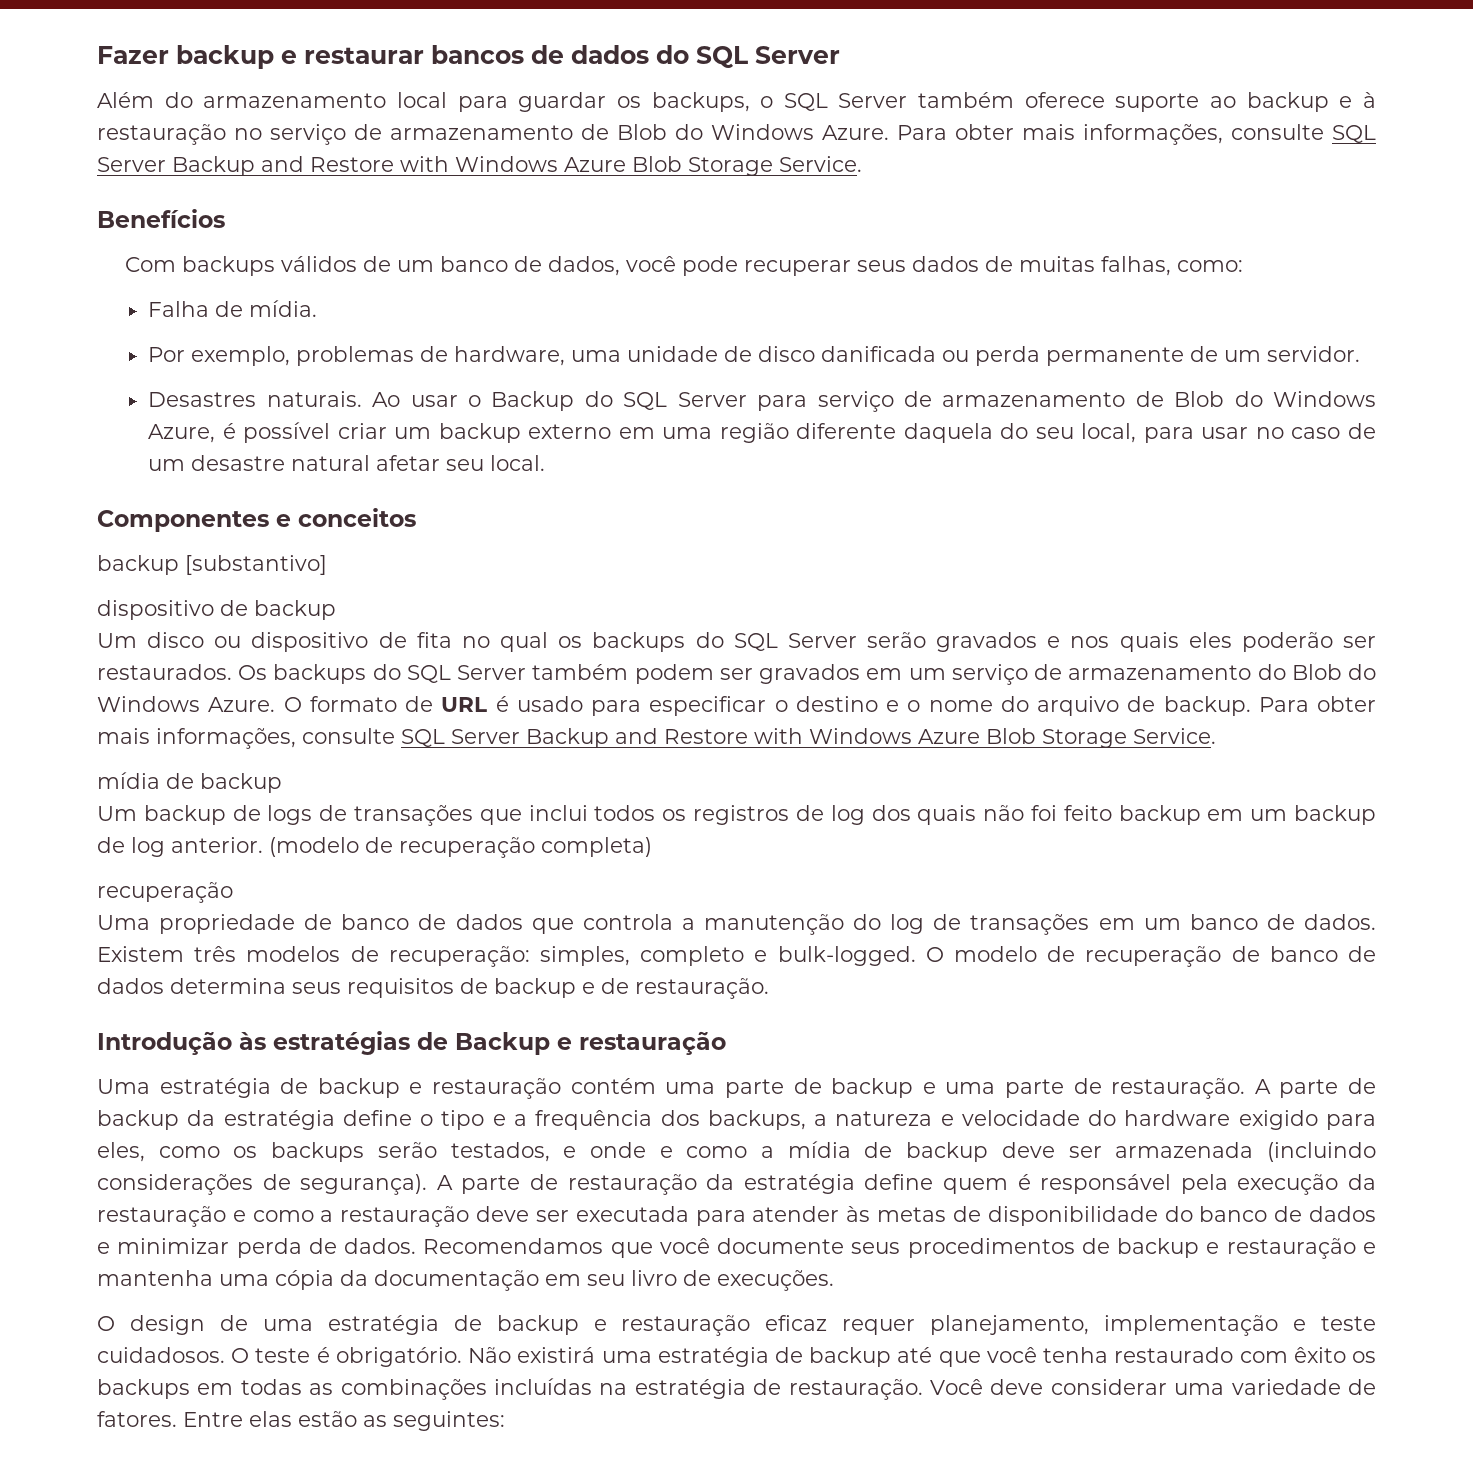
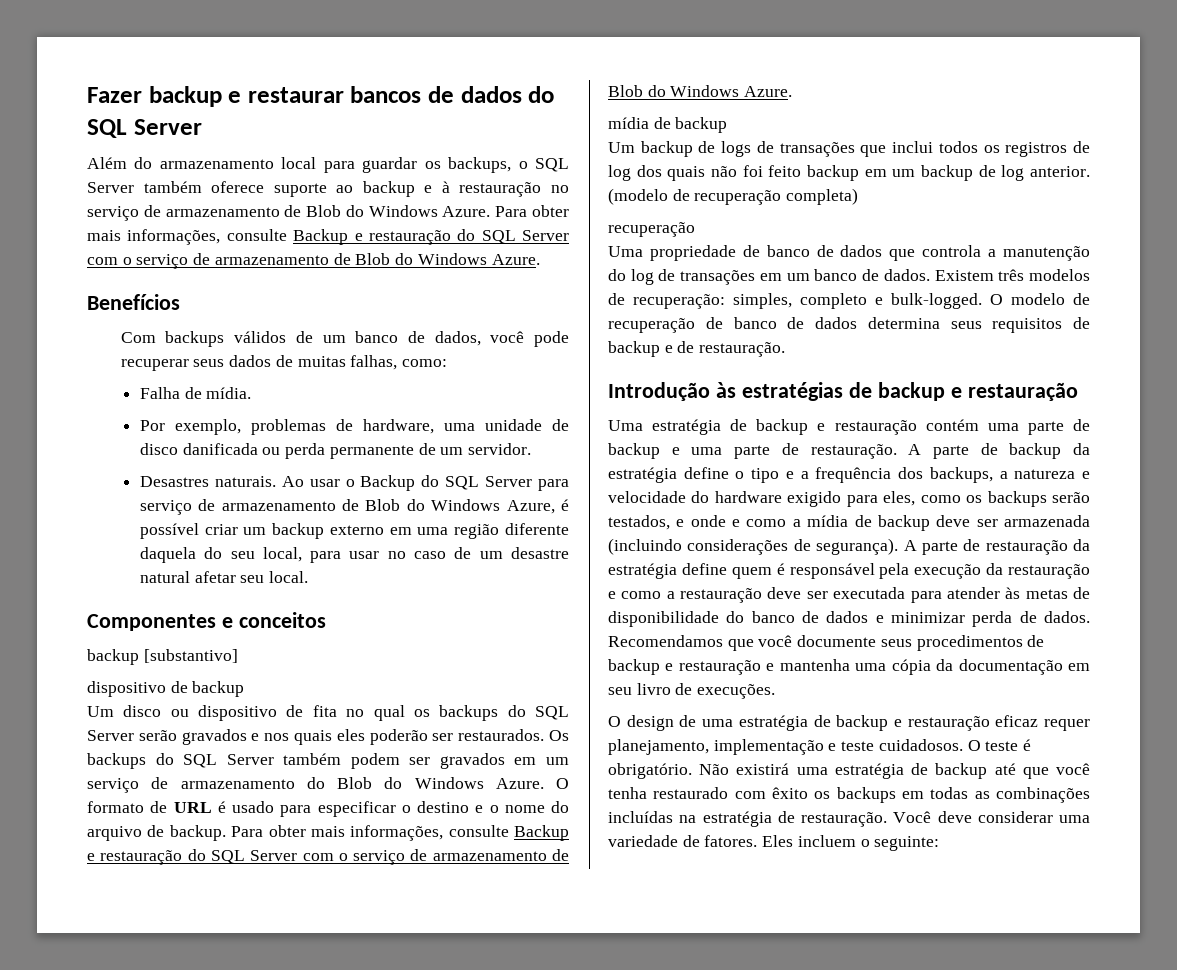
[1332,125,1376,143] [97,156,862,176] SQL Server Backup and Restore with Windows Azure Blob Storage Service. -> [293,229,569,245] [87,253,540,269] Backup e restauração do SQL Server com o serviço de armazenamento de Blob do Windows Azure.
[401,728,1216,748] SQL Server Backup and Restore with Windows Azure Blob Storage Service. -> [514,825,569,841] [87,849,569,865] [608,85,793,97] Backup e restauração do SQL Server com o serviço de armazenamento de Blob do Windows Azure.
[455,1032,550,1055] Backup -> [877,382,945,401] backup
[183,1411,505,1431] Entre elas estão as seguintes: -> [762,835,940,851] Eles incluem o seguinte:

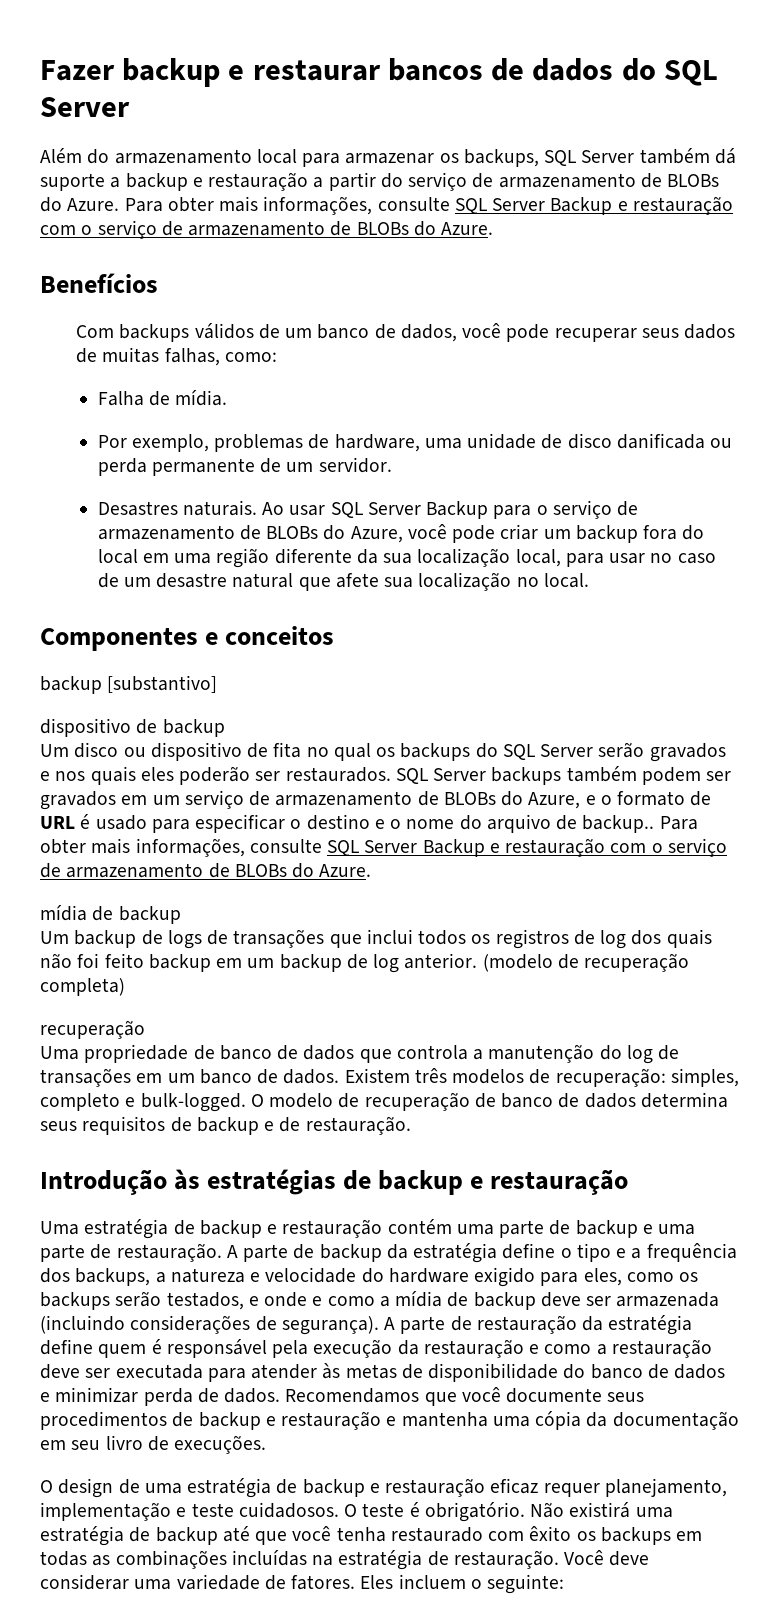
[362,157,418,173] guardar -> [345,153,435,164] armazenar
[518,158,570,172] [87,181,569,197] [87,205,438,221] o SQL Server também oferece suporte ao backup e à restauração no serviço de armazenamento de Blob do Windows -> [544,148,736,166] [40,172,720,191] [40,197,62,212] SQL Server também dá suporte a backup e restauração a partir do serviço de armazenamento de BLOBs do
[293,229,569,245] [87,253,487,269] Backup e restauração do SQL Server com o serviço de armazenamento de Blob do Windows -> [454,196,733,215] [40,220,436,239] SQL Server Backup e restauração com o serviço de armazenamento de BLOBs do
[345,475,569,491] [139,499,569,515] [139,523,384,539] o Backup do SQL Server para serviço de armazenamento de Blob do Windows Azure, é possível criar um backup externo -> [330,500,639,519] [97,524,705,543] [97,549,138,564] SQL Server Backup para o serviço de armazenamento de BLOBs do Azure, você pode criar um backup fora do local
[139,547,255,563] daquela do seu -> [356,548,511,567] da sua localização
[194,571,265,583] afetar seu -> [298,572,539,591] que afete sua localização no
[549,730,570,741] [87,753,274,769] Os backups do SQL Server -> [395,767,562,785] SQL Server backups
[306,777,569,789] do Blob do Windows Azure. O -> [417,791,612,809] de BLOBs do Azure, e o
[169,825,569,841] [87,849,569,865] [608,85,740,97] backup. Para obter mais informações, consulte Backup e restauração do SQL Server com o serviço de armazenamento de Blob do Windows -> [582,815,698,833] [40,838,727,857] [40,863,315,878] backup.. Para obter mais informações, consulte SQL Server Backup e restauração com o serviço de armazenamento de BLOBs do

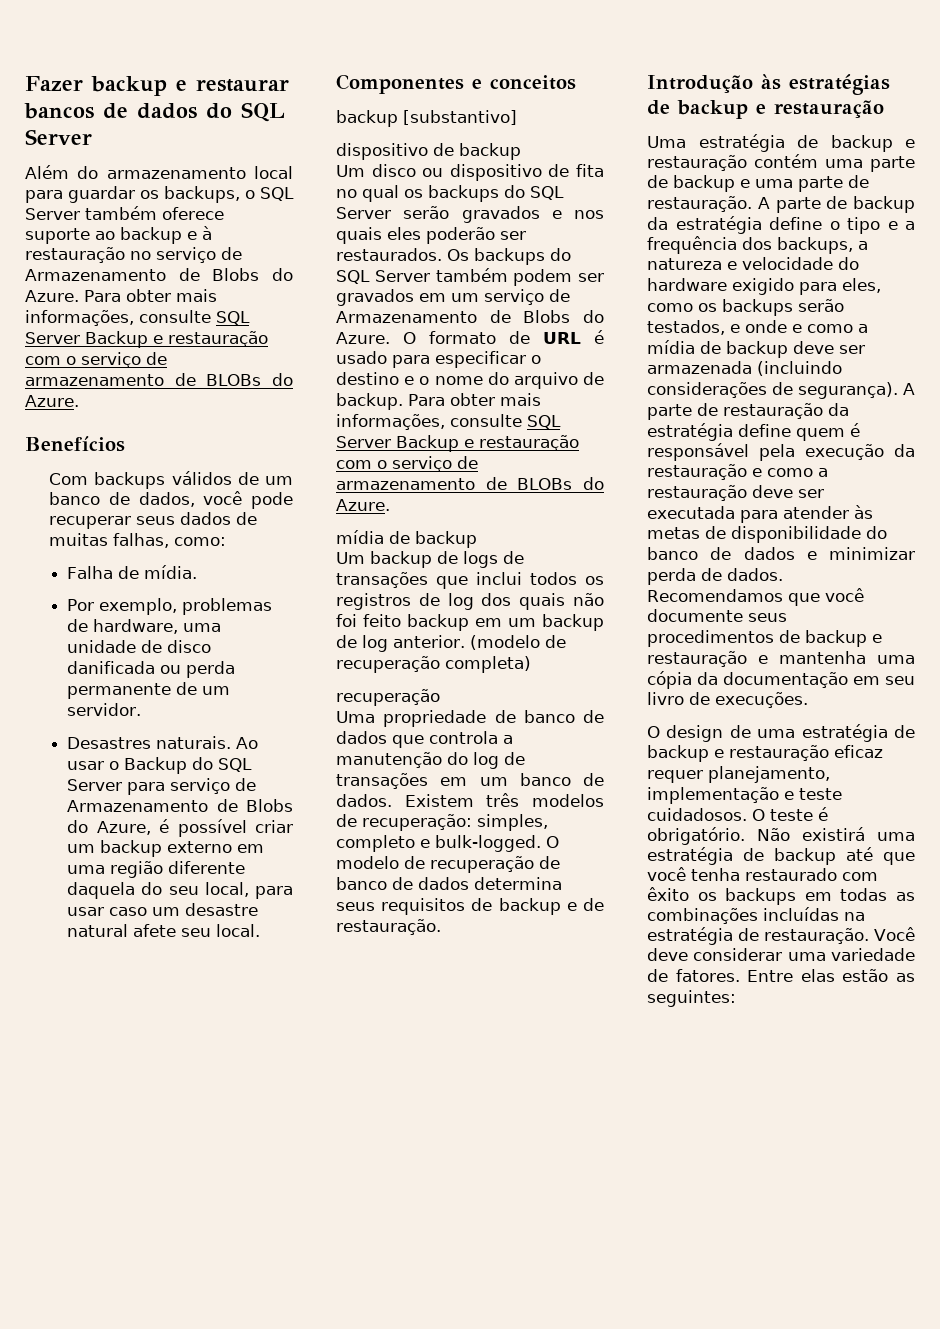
[345,153,435,164] armazenar -> [68,186,135,203] guardar
[544,148,736,166] [40,172,720,191] SQL Server também dá suporte a backup e restauração a partir do serviço de armazenamento de BLOBs -> [245,187,294,201] [25,206,224,220] [25,226,212,244] [25,247,242,263] [25,268,260,281] o SQL Server também oferece suporte ao backup e à restauração no serviço de Armazenamento de Blobs
[330,500,639,519] [97,524,705,543] [97,548,716,568] [97,572,539,591] SQL Server Backup para o serviço de armazenamento de BLOBs do Azure, você pode criar um backup fora do local em uma região diferente da sua localização local, para usar no caso de um desastre natural que afete sua localização no -> [109,757,253,774] [67,778,257,795] [67,799,293,812] [67,819,293,837] [67,840,265,857] [67,861,246,878] [67,882,293,899] [67,903,259,916] [67,924,212,937] o Backup do SQL Server para serviço de Armazenamento de Blobs do Azure, é possível criar um backup externo em uma região diferente daquela do seu local, para usar caso um desastre natural afete seu
[395,767,562,785] SQL Server backups -> [447,248,571,265] [336,270,430,284] Os backups do SQL Server
[275,791,612,809] armazenamento de BLOBs do Azure, e o -> [336,310,604,323] [336,332,416,344] Armazenamento de Blobs do Azure. O
[582,815,655,833] backup.. -> [336,393,403,410] backup.
[360,1574,565,1594] Eles incluem o seguinte: -> [747,969,915,982] [647,990,736,1007] Entre elas estão as seguintes:

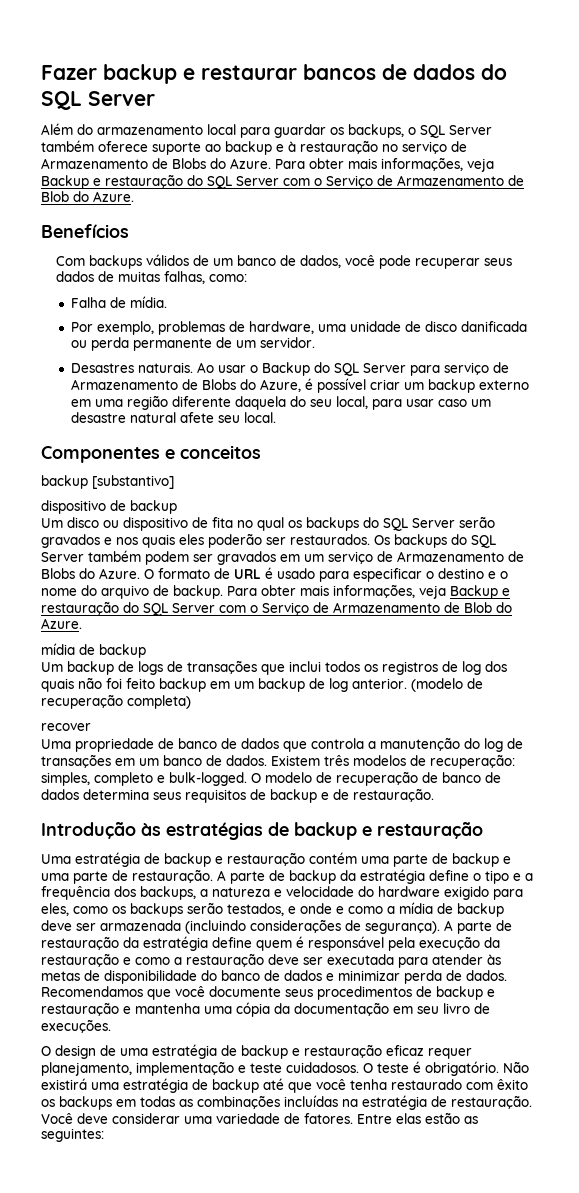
[139,310,250,325] [25,331,268,348] [25,352,167,368] [25,373,262,386] consulte SQL Server Backup e restauração com o serviço de armazenamento de BLOBs -> [467,158,494,172] [41,174,524,189] [41,191,69,202] veja Backup e restauração do SQL Server com o Serviço de Armazenamento de Blob
[450,414,561,429] [336,435,579,452] [336,456,478,472] [336,477,573,490] consulte SQL Server Backup e restauração com o serviço de armazenamento de BLOBs -> [419,585,510,599] [41,601,492,616] veja Backup e restauração do SQL Server com o Serviço de Armazenamento de Blob
[336,689,440,706] recuperação -> [41,723,91,731] recover

